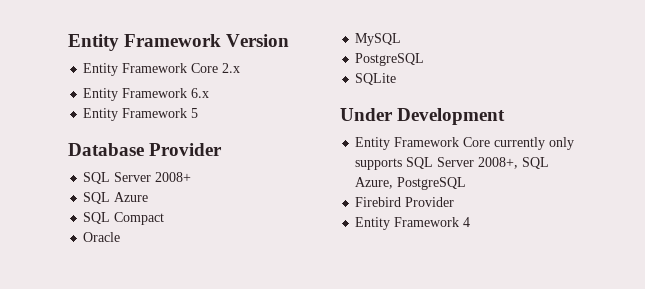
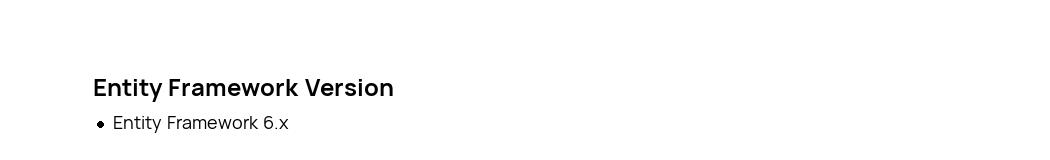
[83,63,241,76] // Entity Framework Core 2.x -> (394, 87) none
[83,108,199,121] [68,143,223,156] [83,172,192,184] [83,192,149,204] [83,212,165,225] [83,232,121,242] [355,33,402,46] [355,53,425,66] [355,73,397,85] [340,108,506,125] [355,137,575,150] [355,157,550,170] [355,177,467,190] [355,197,455,207] [355,217,471,230] // Entity Framework 5 // Database Provider // SQL Server 2008+ // SQL Azure // SQL Compact // Oracle // MySQL // PostgreSQL // SQLite // Under Development // Entity Framework Core currently only supports SQL Server 2008+, SQL Azure, PostgreSQL // Firebird Provider // Entity Framework 4 -> (289, 122) none

